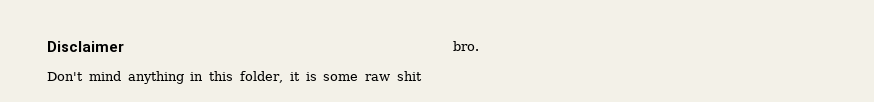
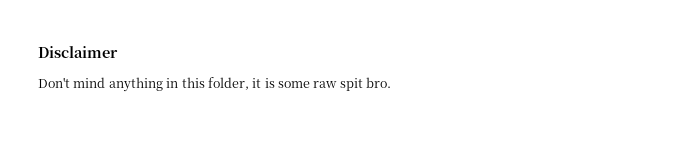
[396,71,422,81] shit -> [339,78,363,91] spit

